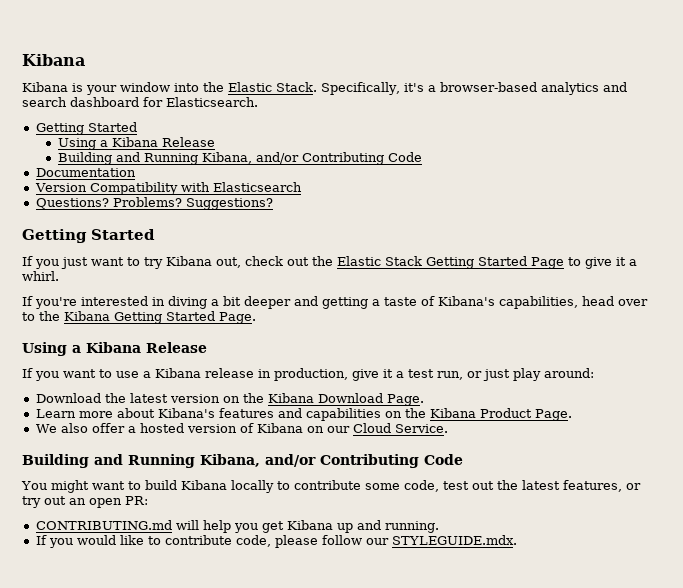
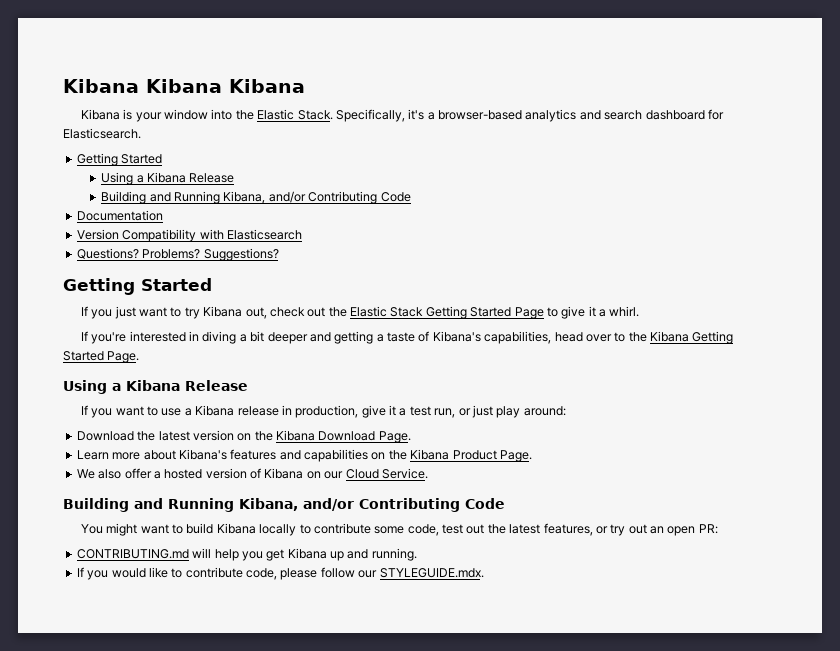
[22,54,85,66] Kibana -> [63,79,305,93] Kibana Kibana Kibana

